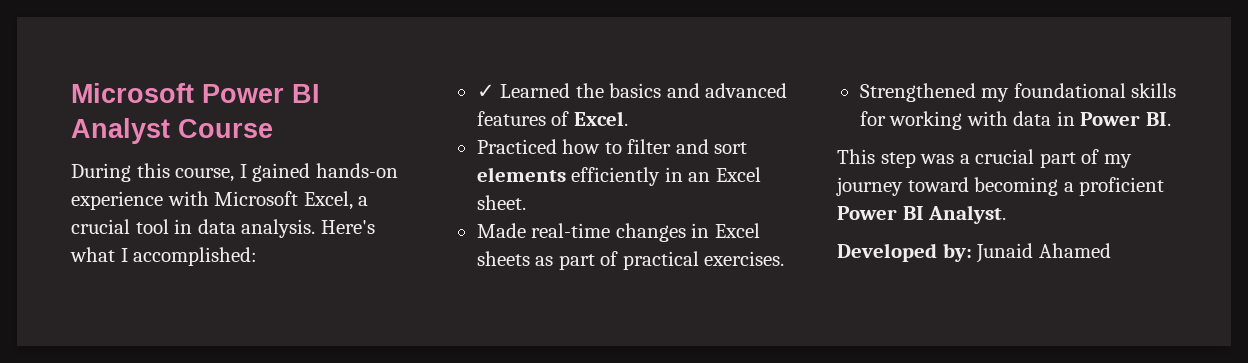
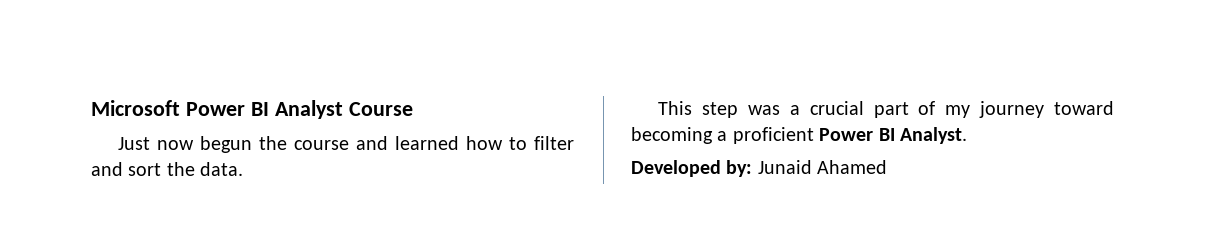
[71,163,398,182] [71,191,369,210] [71,219,375,238] [70,247,258,266] [476,83,788,98] [476,111,628,126] [476,139,557,154] During this course, I gained hands-on experience with Microsoft Excel, a crucial tool in data analysis. Here's what I accomplished: // ✓ Learned the basics and advanced features of Excel. // Practiced -> [118,136,460,153] Just now begun the course and learned
[476,167,761,186] [476,195,526,210] [476,223,760,242] [476,251,785,270] [859,83,1177,102] [859,111,1171,130] elements efficiently in an Excel sheet. // Made real-time changes in Excel sheets as part of practical exercises. // Strengthened my foundational skills for working with data in Power BI. -> [166,162,244,176] the data.

